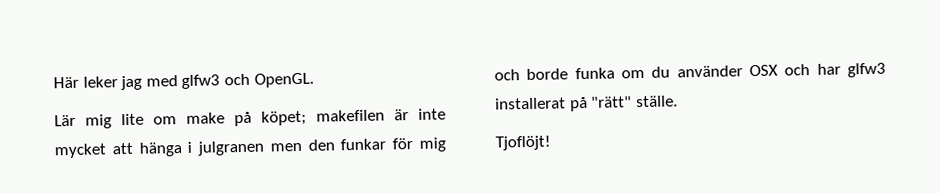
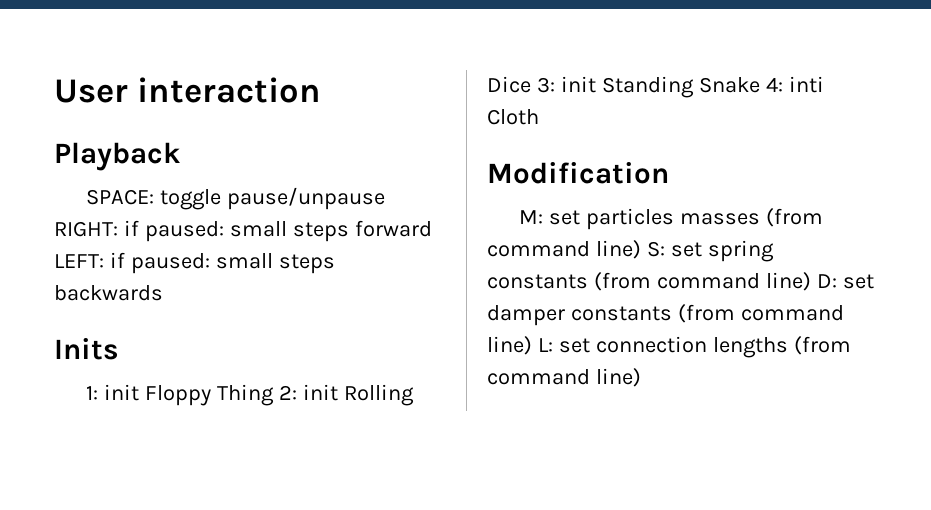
[53,72,314,91] [54,108,446,129] [54,137,446,159] [494,62,886,81] [495,95,678,112] [495,135,551,151] Här leker jag med glfw3 och OpenGL. // Lär mig lite om make på köpet; makefilen är inte mycket att hänga i julgranen men den funkar för mig och borde funka om du använder OSX och har glfw3 installerat på "rätt" ställe. // Tjoflöjt! -> [54,77,322,103] [54,142,180,171] [85,187,385,210] [54,220,432,242] [54,252,335,274] [54,285,163,301] [54,338,119,360] [85,384,414,406] [487,76,824,98] [487,109,539,125] [487,162,669,184] [518,208,823,230] [487,240,774,262] [487,272,874,291] [487,304,844,326] [487,336,851,358] [487,368,641,387] User interaction // Playback // SPACE: toggle pause/unpause RIGHT: if paused: small steps forward LEFT: if paused: small steps backwards // Inits // 1: init Floppy Thing 2: init Rolling Dice 3: init Standing Snake 4: inti Cloth // Modification // M: set particles masses (from command line) S: set spring constants (from command line) D: set damper constants (from command line) L: set connection lengths (from command line)

